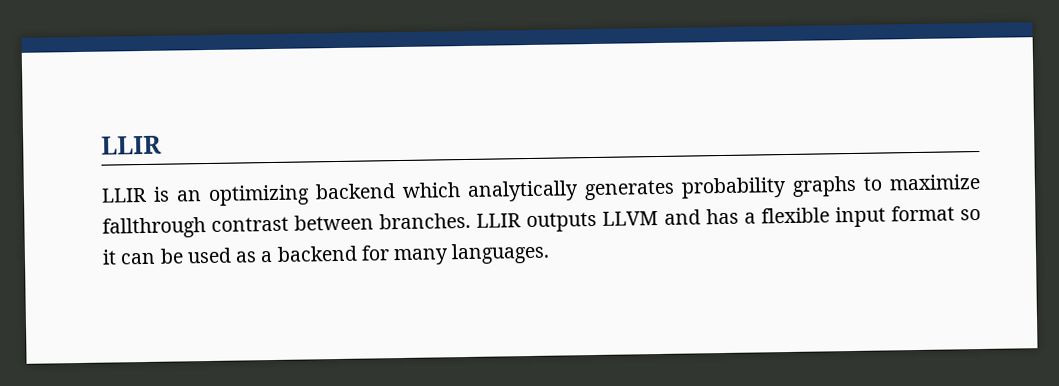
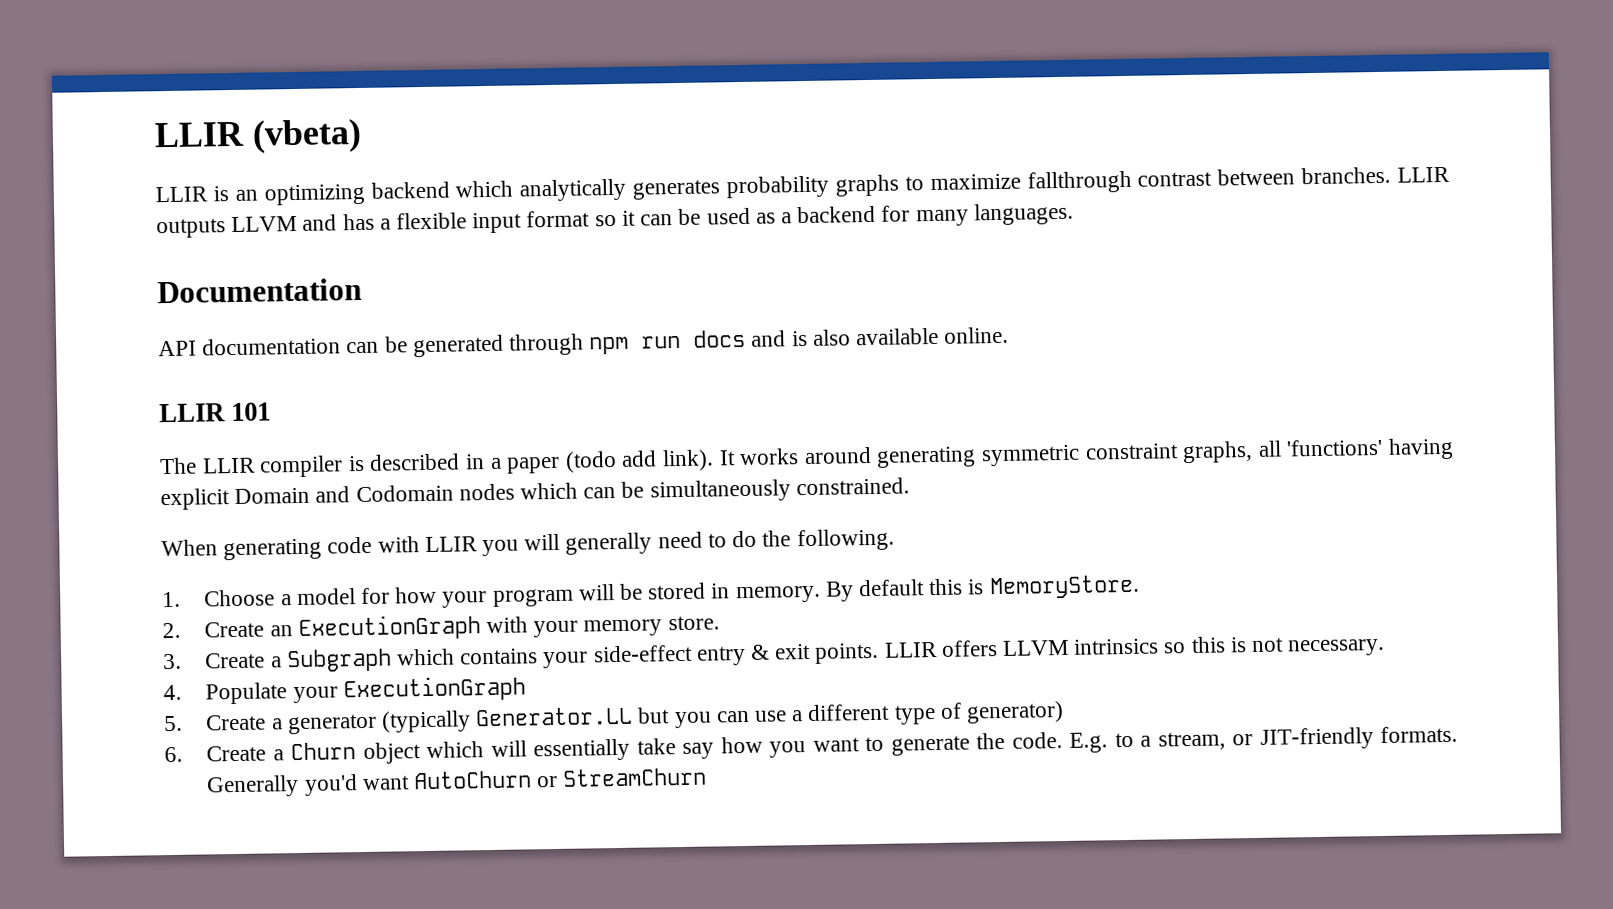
[101,135,162,155] LLIR -> [154,118,362,154] LLIR (vbeta)
(551, 253) none -> [157,277,362,304] [158,326,1010,358] [159,402,272,423] [159,437,1454,478] [160,477,910,511] [161,528,895,561] [162,574,1140,608] [162,614,720,642] [163,636,1386,673] [163,675,526,705] [164,700,1065,735] [164,725,1458,765] [206,767,708,798] // Documentation // API documentation can be generated through npm run docs and is also available online. // LLIR 101 // The LLIR compiler is described in a paper (todo add link). It works around generating symmetric constraint graphs, all 'functions' having explicit Domain and Codomain nodes which can be simultaneously constrained. // When generating code with LLIR you will generally need to do the following. // 1. Choose a model for how your program will be stored in memory. By default this is MemoryStore. // 2. Create an ExecutionGraph with your memory store. // 3. Create a Subgraph which contains your side-effect entry & exit points. LLIR offers LLVM intrinsics so this is not necessary. // 4. Populate your ExecutionGraph // 5. Create a generator (typically Generator.LL but you can use a different type of generator) // 6. Create a Churn object which will essentially take say how you want to generate the code. E.g. to a stream, or JIT-friendly formats. Generally you'd want AutoChurn or StreamChurn

